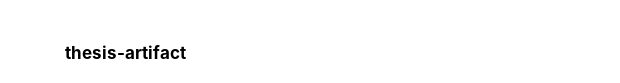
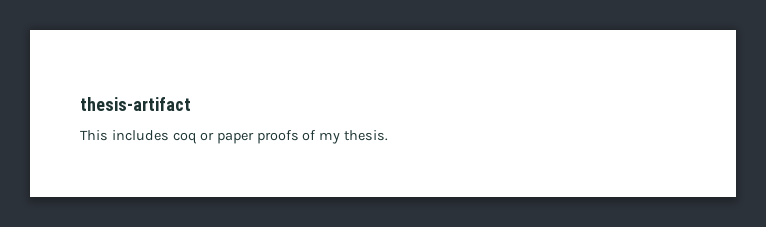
(186, 52) none -> [80,130,389,144] // This includes coq or paper proofs of my thesis.

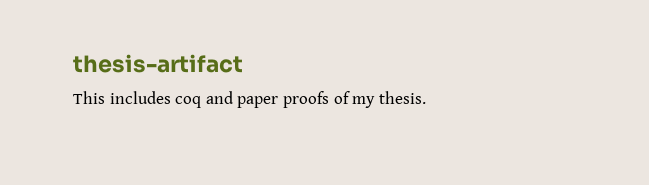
[199,132,214,141] or -> [205,91,233,104] and

